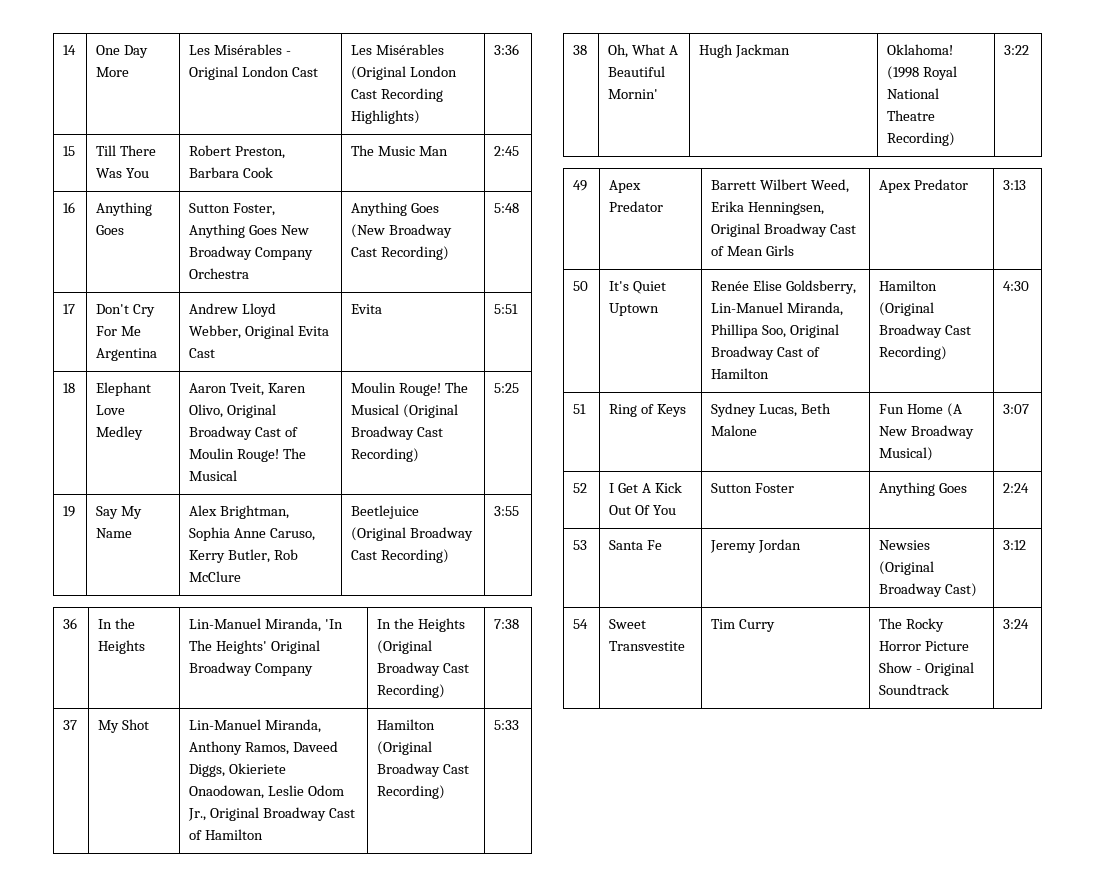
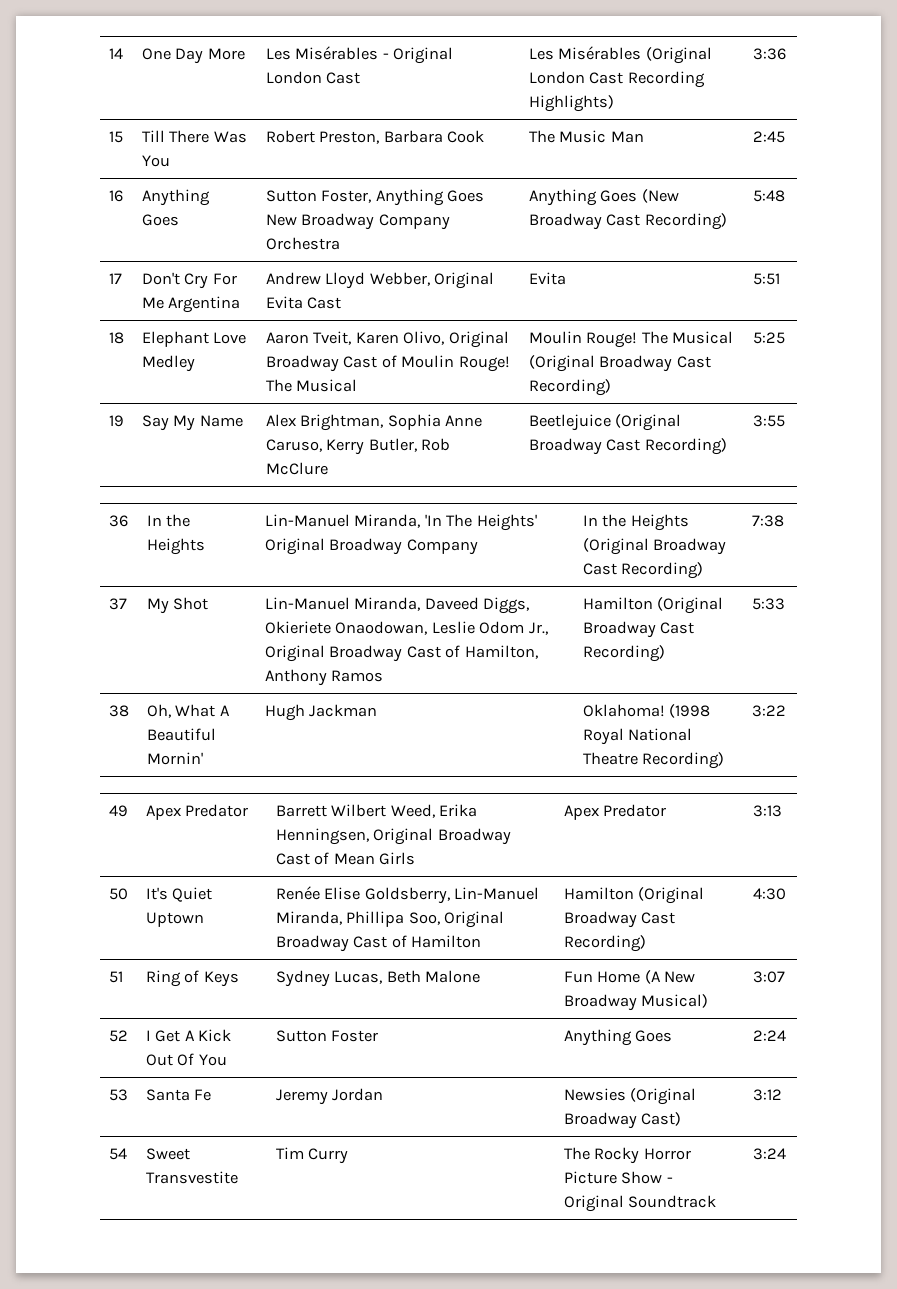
[189,741,290,755] Anthony Ramos, -> (421, 604) none
[205,829,264,840] Hamilton -> [464,645,538,659] [264,669,384,686] Hamilton, Anthony Ramos

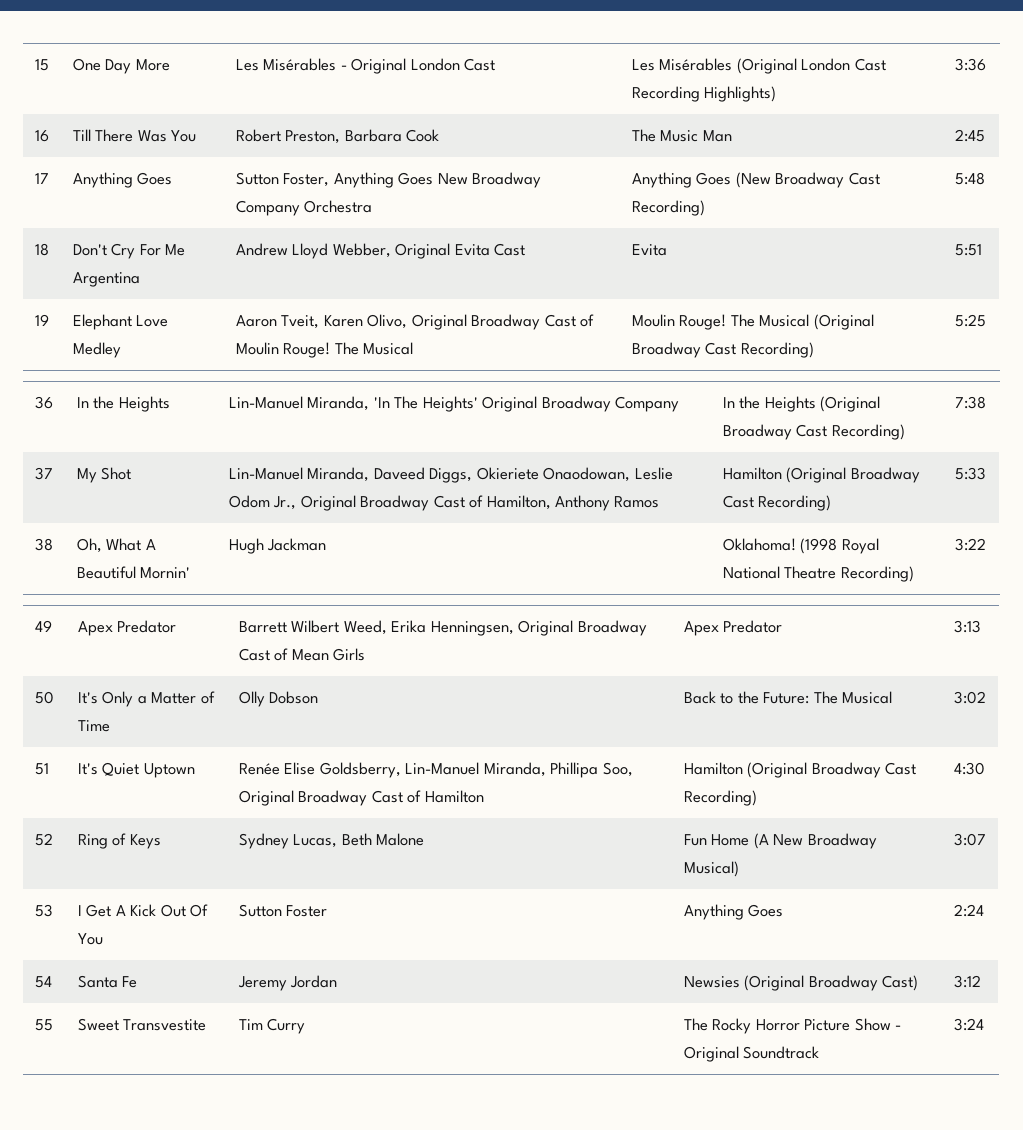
[108,48,123,59] 14 -> [34,59,49,71] 15
[108,131,123,143] 15 -> [34,130,49,142] 16
[108,190,123,202] 16 -> [34,173,49,184] 17
[108,273,122,284] 17 -> [34,243,49,256] 18
[108,332,124,344] 18 -> [34,314,49,326] 19
[108,415,124,427] [141,415,243,431] [265,414,483,431] [265,438,451,455] [265,462,328,475] [528,414,682,431] [528,438,727,455] [752,415,785,427] // 19 | Say My Name | Alex Brightman, Sophia Anne Caruso, Kerry Butler, Rob McClure | Beetlejuice (Original Broadway Cast Recording) | 3:55 -> (986, 320) none
(128, 894) none -> [77,691,215,707] [77,720,110,732] [238,691,319,707] [683,691,893,704] [953,691,986,704] [34,763,49,775] | It's Only a Matter of Time | Olly Dobson | Back to the Future: The Musical | 3:02 // 51
[108,971,123,983] 51 -> [34,833,53,846] 52
[108,1030,128,1042] 52 -> [34,904,53,917] 53
[108,1089,128,1101] 53 -> [34,976,52,988] 54
[108,1148,127,1160] 54 -> [34,1019,53,1031] 55

